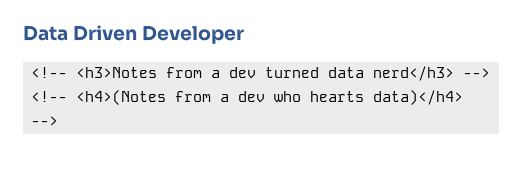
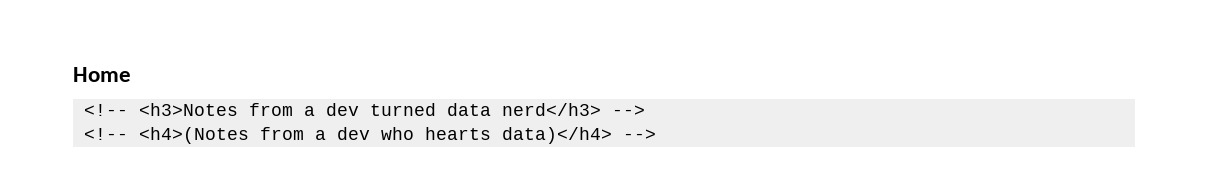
[23,25,245,44] Data Driven Developer -> [73,67,131,82] Home

